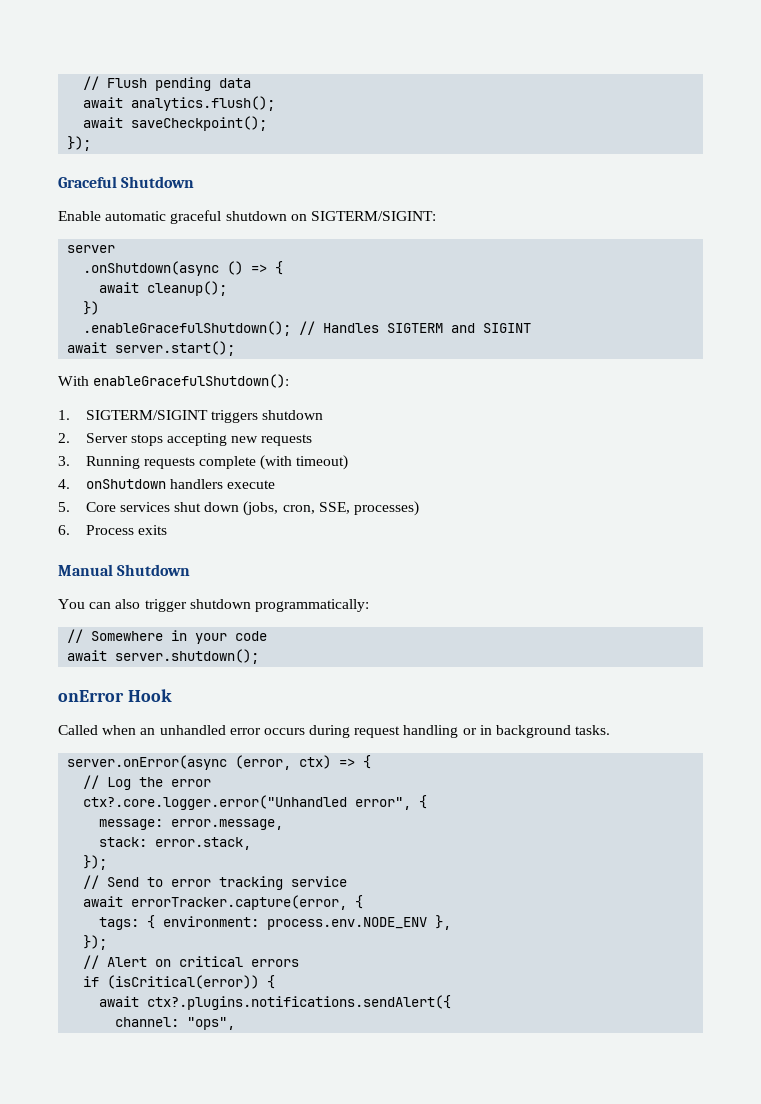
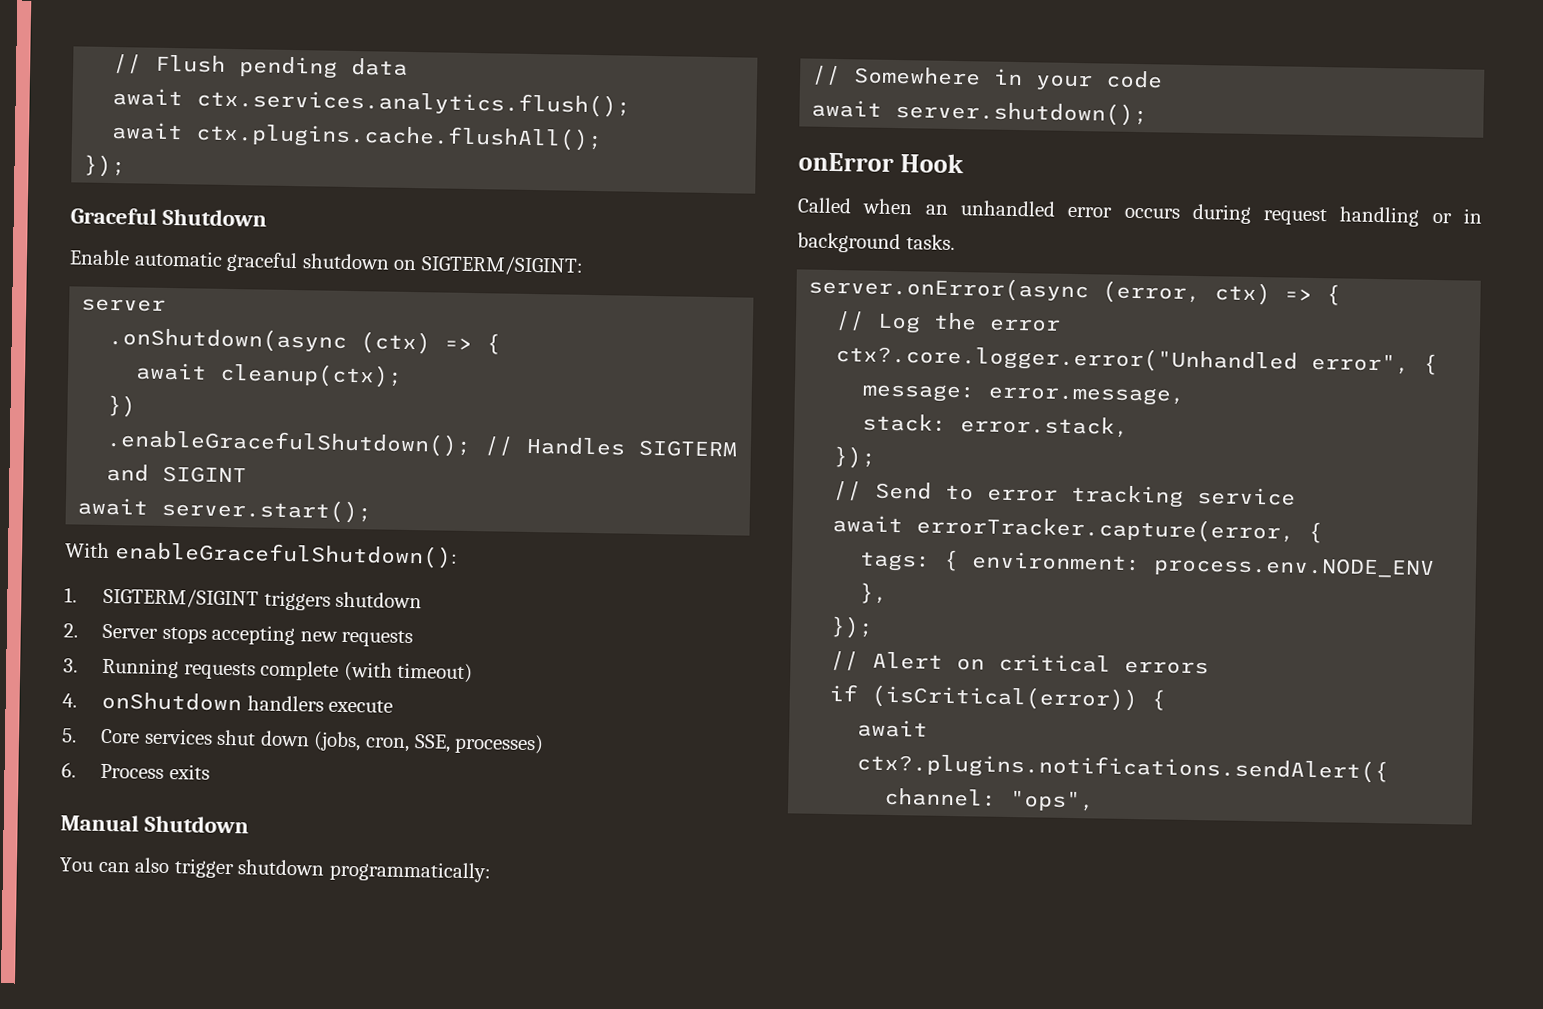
[131,96,276,111] [83,116,268,131] analytics.flush(); // await saveCheckpoint(); -> [196,88,632,118] [111,122,604,152] ctx.services.analytics.flush(); // await ctx.plugins.cache.flushAll();
[227,261,244,275] () -> [360,331,432,355] (ctx)
[147,281,228,296] cleanup(); -> [219,362,404,388] cleanup(ctx);

